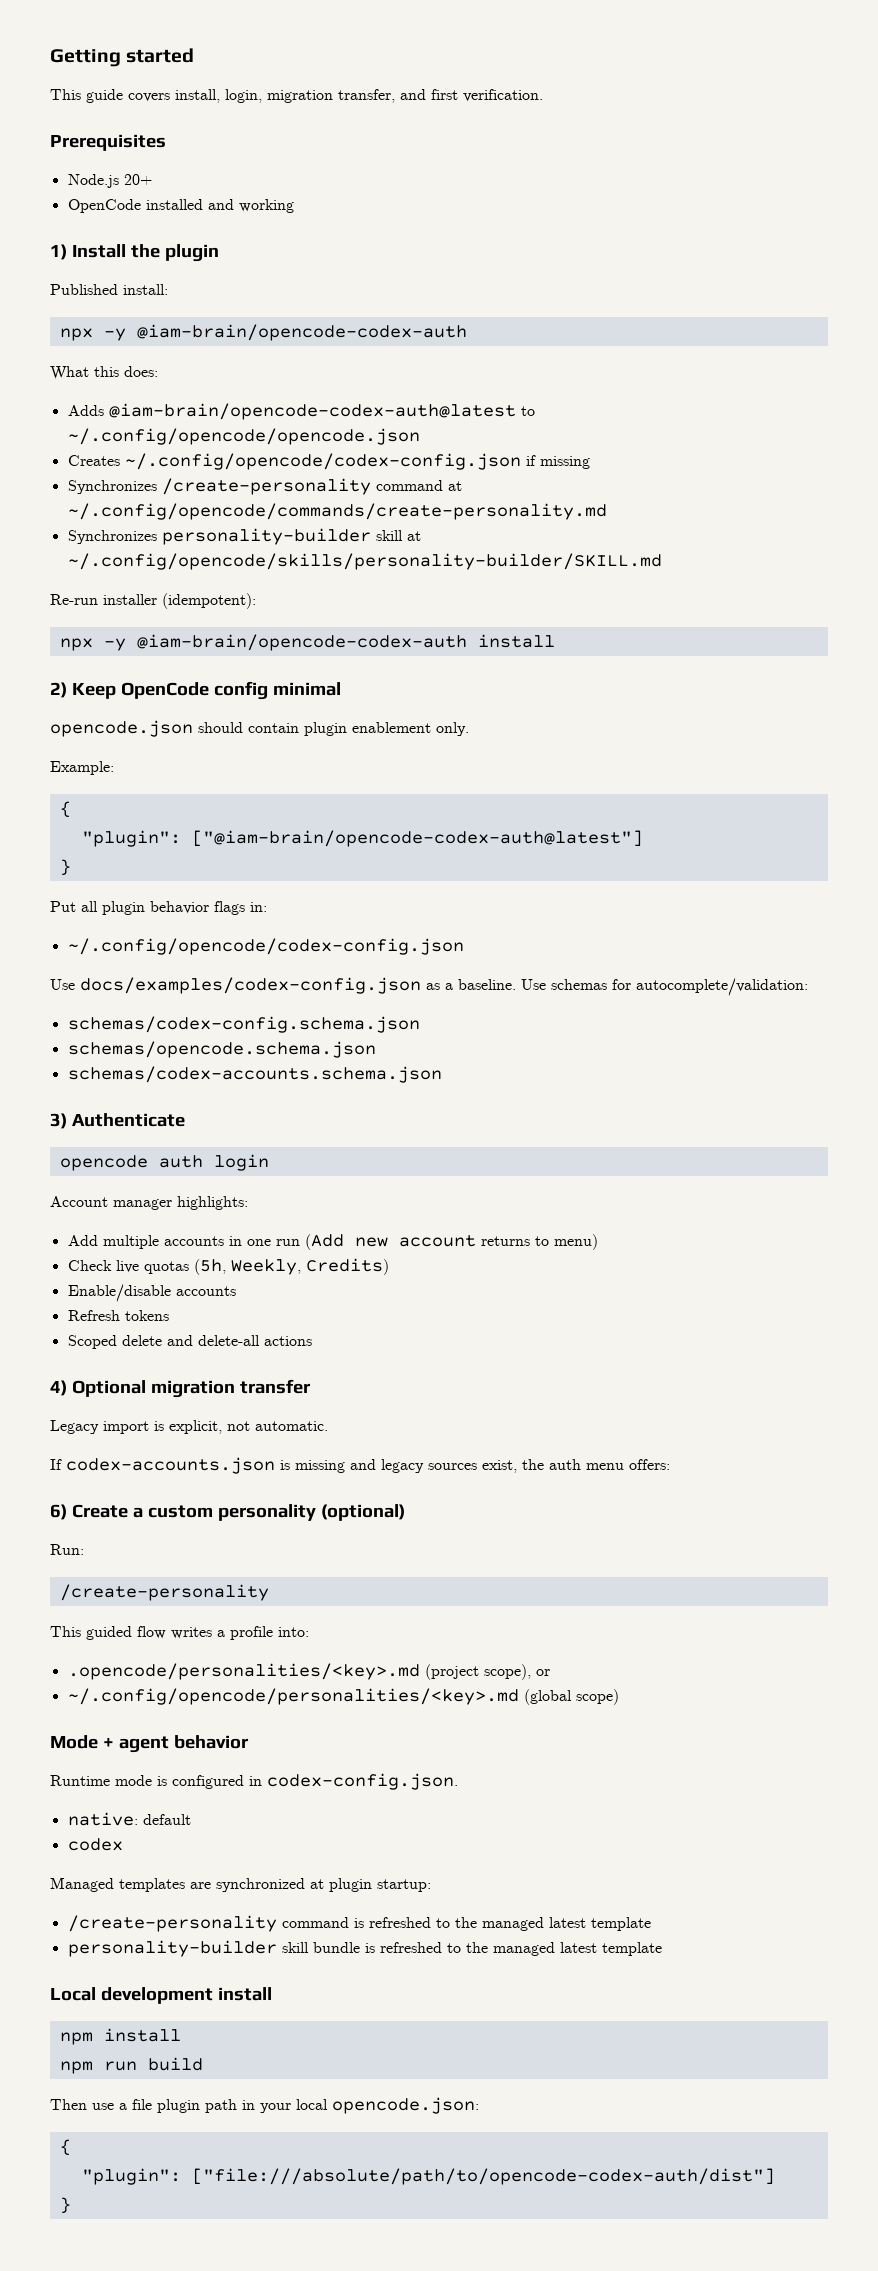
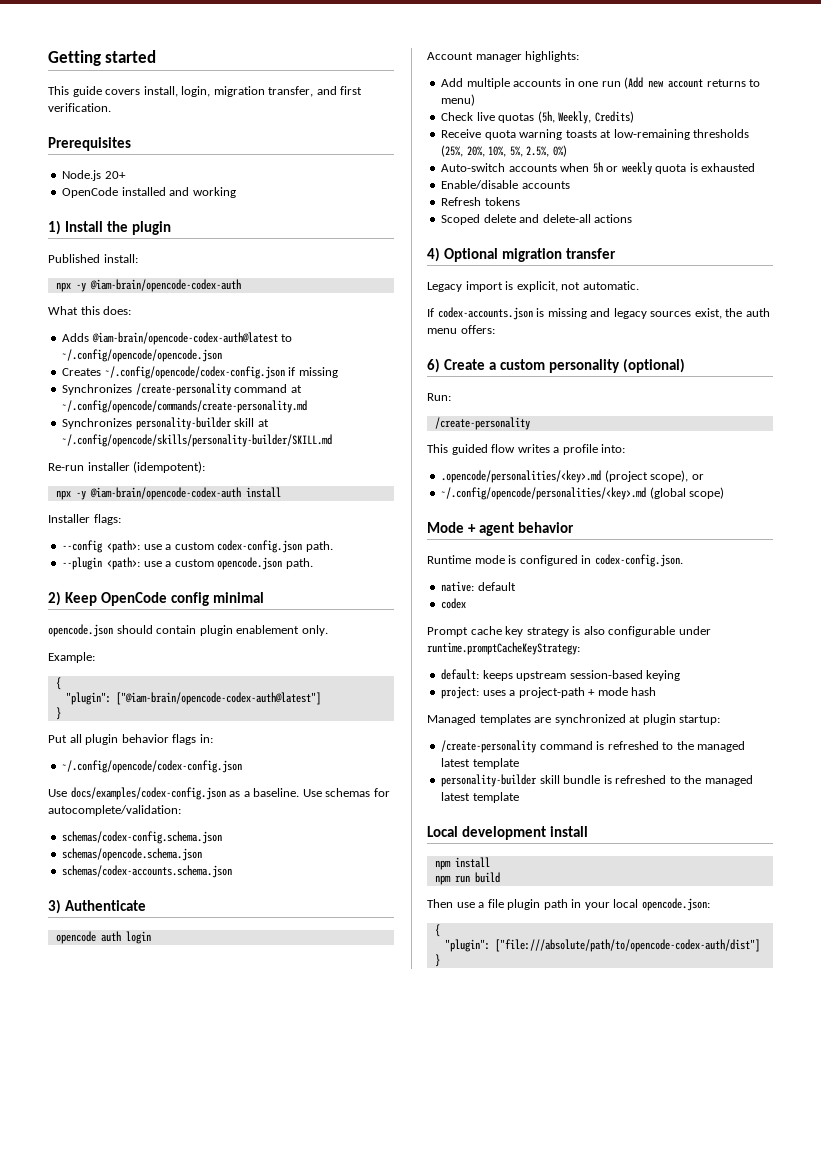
(555, 641) none -> [48,514,121,525] [62,540,333,553] [62,557,313,570] // Installer flags: // --config <path>: use a custom codex-config.json path. // --plugin <path>: use a custom opencode.json path.
(389, 1266) none -> [441,129,750,140] [441,145,567,157] [441,162,756,175] // Receive quota warning toasts at low-remaining thresholds (25%, 20%, 10%, 5%, 2.5%, 0%) // Auto-switch accounts when 5h or weekly quota is exhausted
(123, 1844) none -> [427,626,711,637] [427,642,580,655] [441,669,681,681] [441,686,657,699] // Prompt cache key strategy is also configurable under runtime.promptCacheKeyStrategy: // default: keeps upstream session-based keying // project: uses a project-path + mode hash

